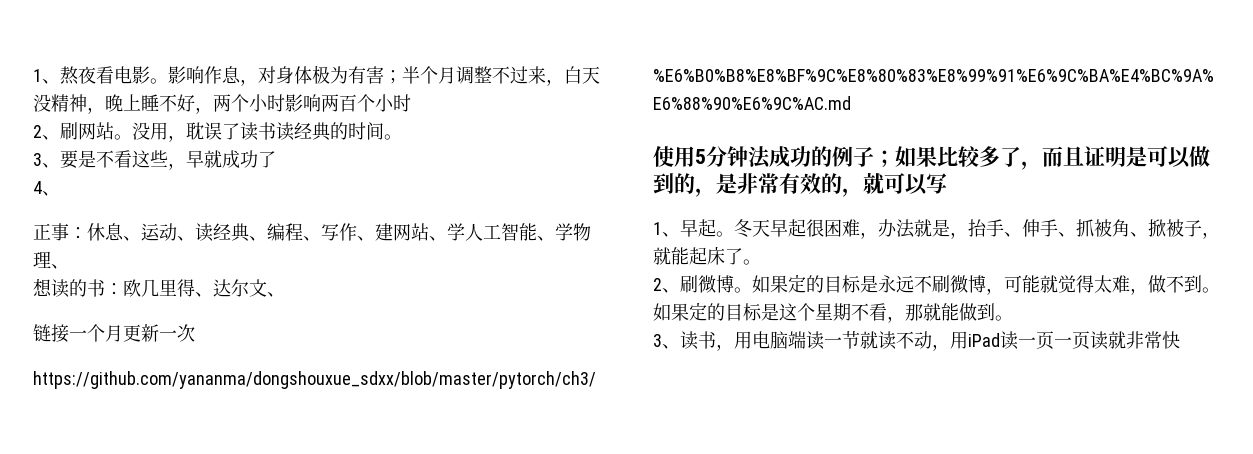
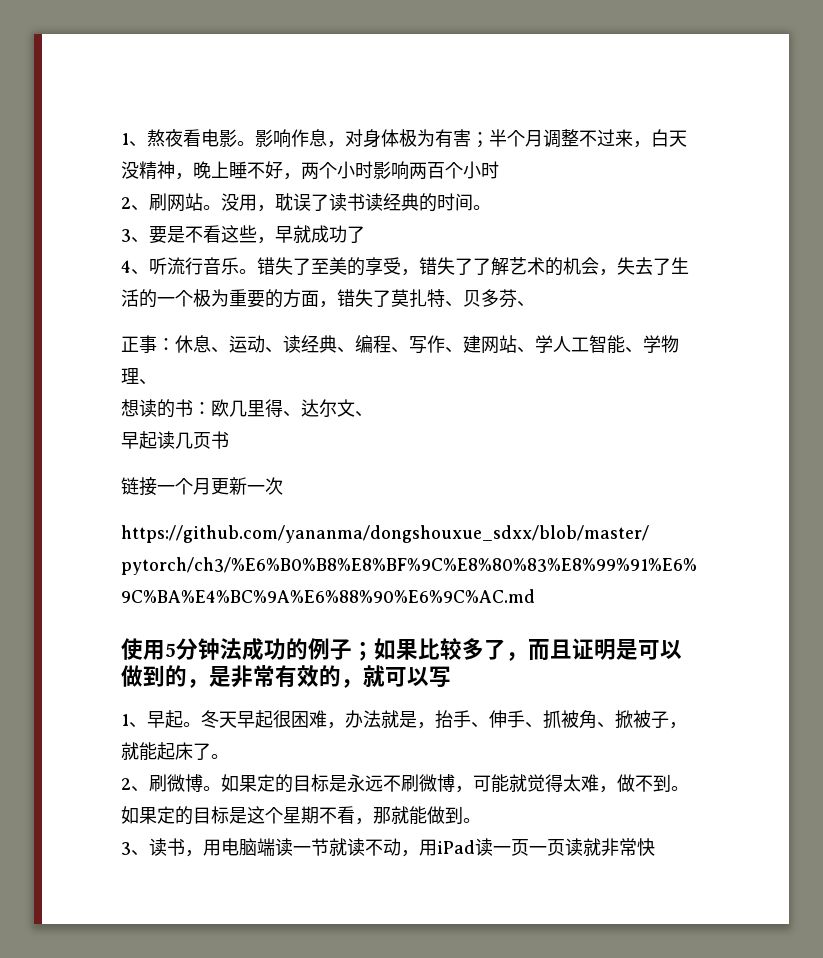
(60, 193) none -> [149,257,689,276] [121,289,535,308] 听流行音乐。错失了至美的享受，错失了了解艺术的机会，失去了生活的一个极为重要的方面，错失了莫扎特、贝多芬、
(285, 294) none -> [121,431,229,449] // 早起读几页书

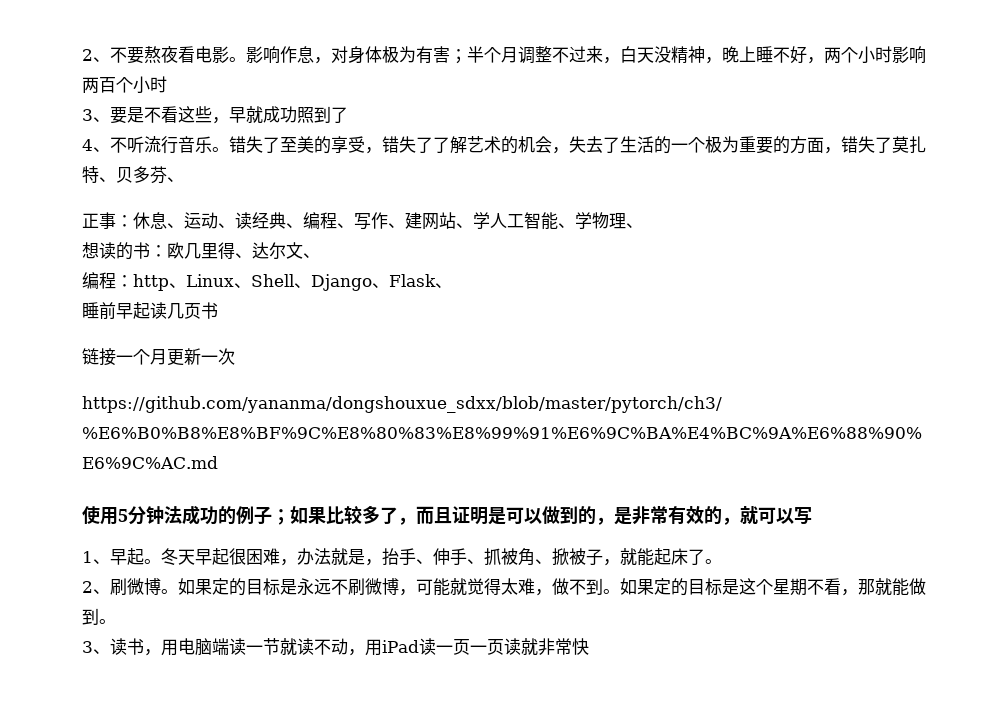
[121,133,147,147] 1、 -> [82,47,144,64] 2、不要
[121,193,491,212] // 2、刷网站。没用，耽误了读书读经典的时间。 -> (167, 84) none
(347, 234) none -> [297,106,331,123] 照到
(149, 272) none -> [110,137,127,153] 不
(373, 414) none -> [82,272,452,291] [82,302,116,320] 编程：http、Linux、Shell、Django、Flask、 // 睡前

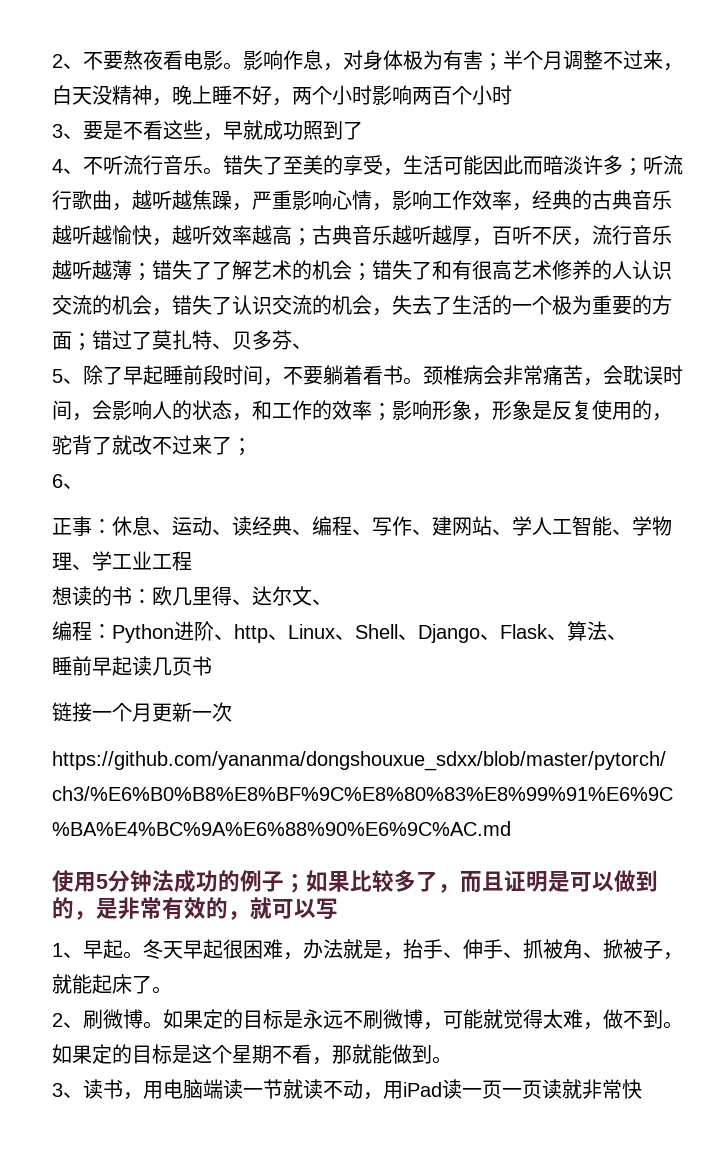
(382, 150) none -> [403,155,683,176] [52,190,672,211] [52,225,672,246] [52,260,152,281] 生活可能因此而暗淡许多；听流行歌曲，越听越焦躁，严重影响心情，影响工作效率，经典的古典音乐越听越愉快，越听效率越高；古典音乐越听越厚，百听不厌，流行音乐越听越薄；
(552, 144) none -> [352,260,672,281] [52,295,372,316] ；错失了和有很高艺术修养的人认识交流的机会，错失了认识交流的机会
[824,136,875,154] ，错失 -> [72,330,132,351] ；错过
(184, 179) none -> [52,365,683,386] [52,400,672,421] [52,435,252,456] [52,474,83,489] // 5、除了早起睡前段时间，不要躺着看书。颈椎病会非常痛苦，会耽误时间，会影响人的状态，和工作的效率；影响形象，形象是反复使用的，驼背了就改不过来了； // 6、
(643, 225) none -> [92,551,192,571] 学工业工程
(133, 281) none -> [112,621,234,643] Python进阶、
(452, 285) none -> [567,621,627,641] 算法、

